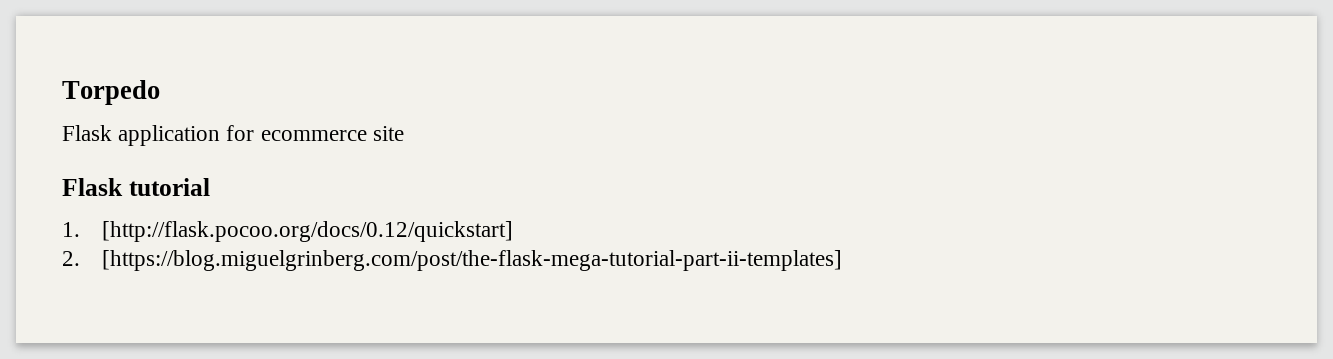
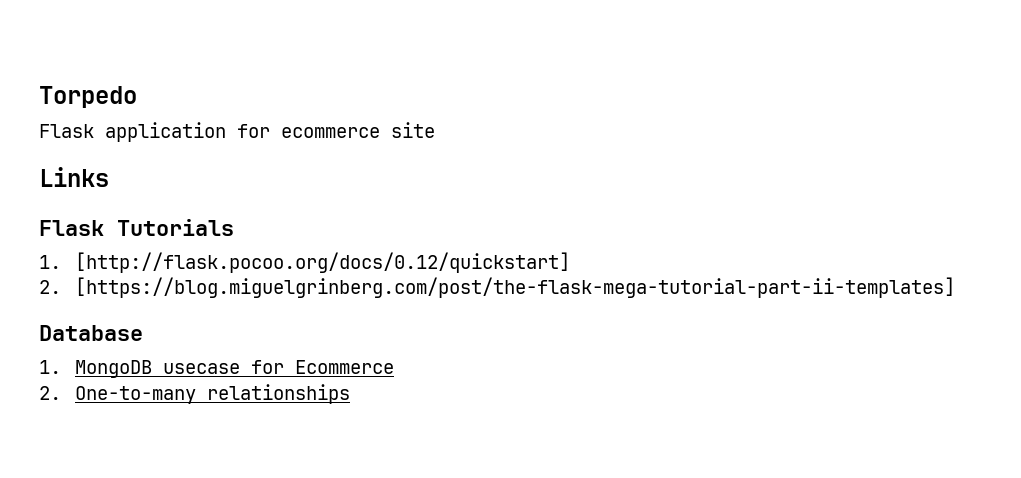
[62,178,210,196] // Flask tutorial -> [39,167,109,187] [39,219,234,236] // Links // Flask Tutorials
(842, 260) none -> [39,325,143,341] [39,360,395,378] [39,384,351,404] // Database // 1. MongoDB usecase for Ecommerce // 2. One-to-many relationships

